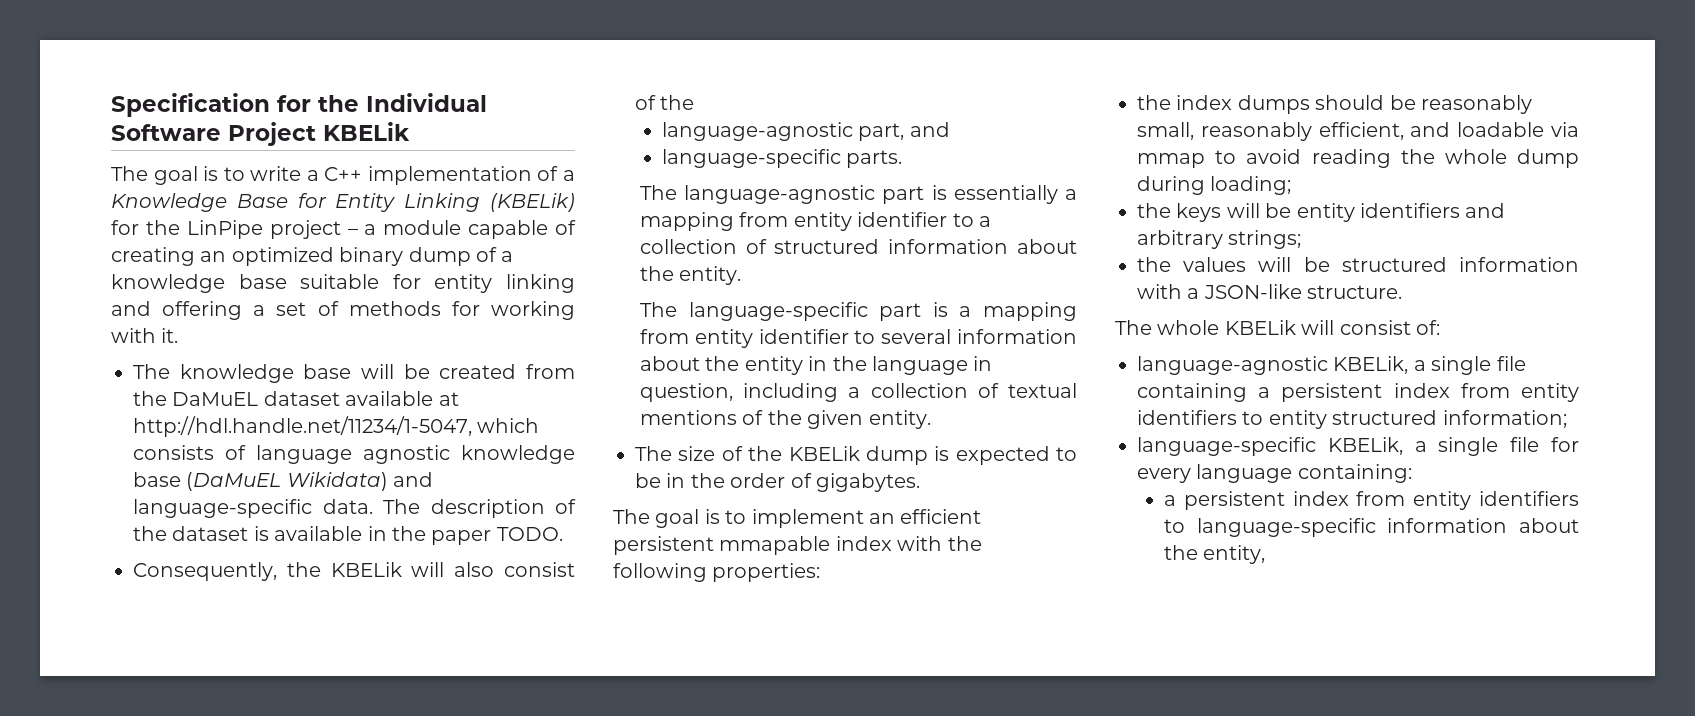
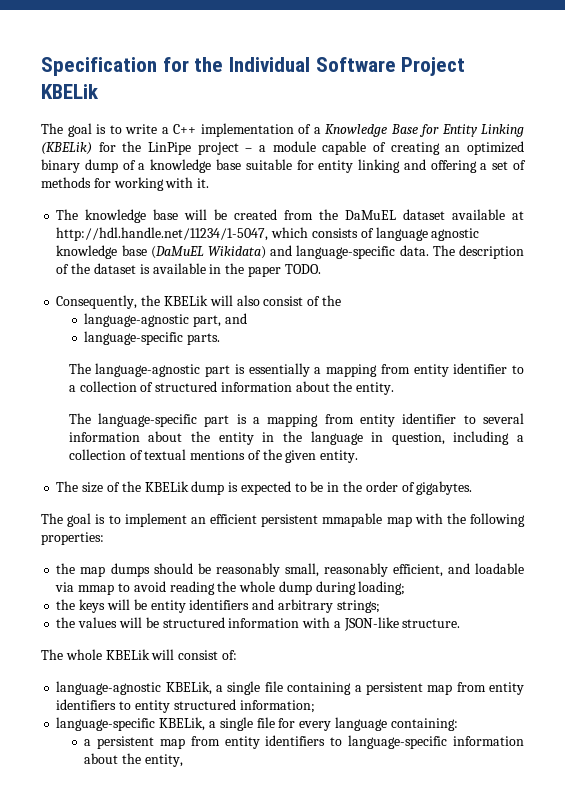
[835,536,892,551] index -> [386,516,412,527] map
[1176,95,1233,110] index -> [80,566,106,577] map
[1393,383,1450,398] index -> [427,684,453,695] map
[1292,491,1349,506] index -> [159,738,185,749] map

